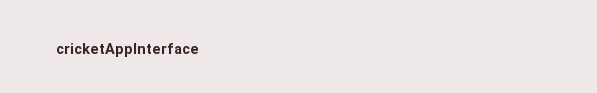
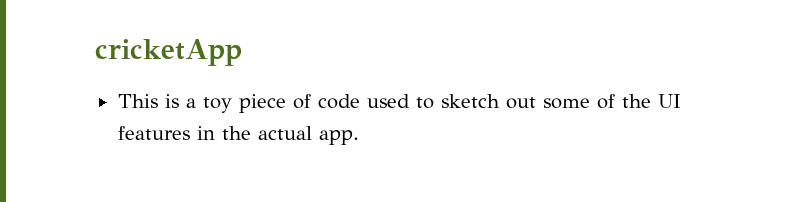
[56,43,199,57] cricketAppInterface -> [95,39,242,66] [117,94,681,113] [117,126,359,145] cricketApp // This is a toy piece of code used to sketch out some of the UI features in the actual app.

